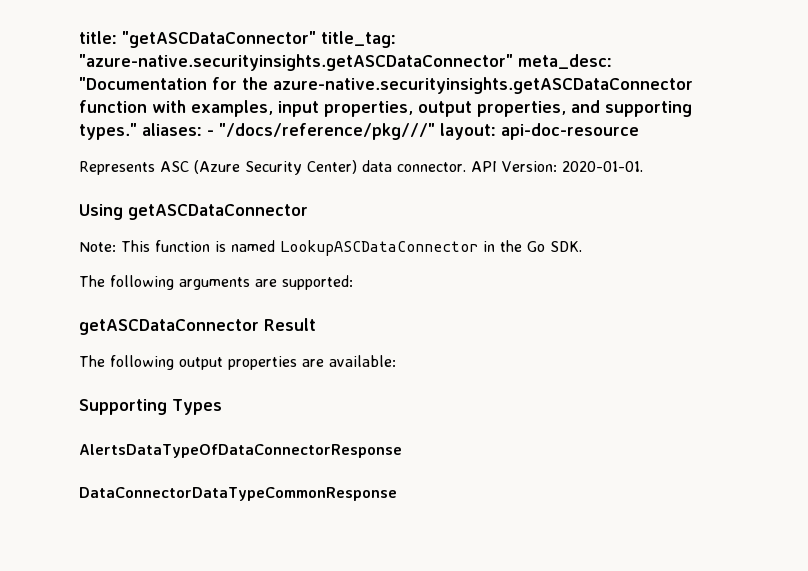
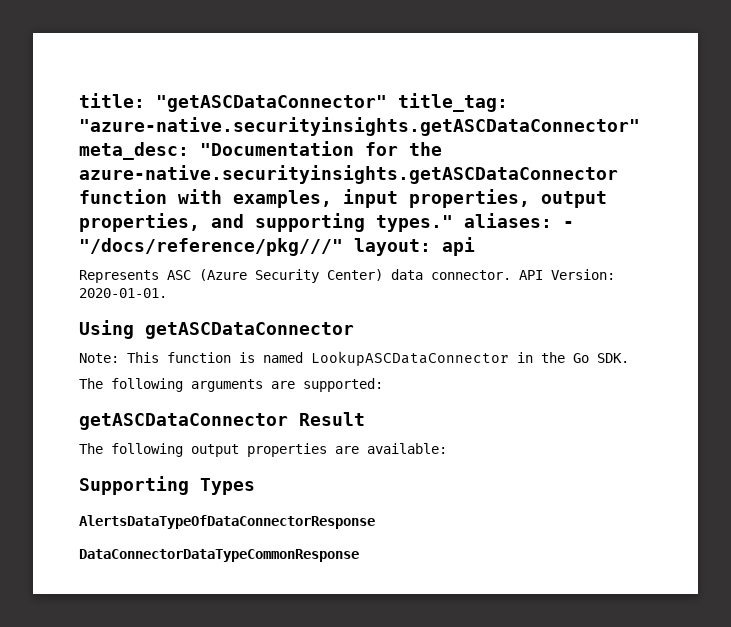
[500,123,639,140] api-doc-resource -> [442,237,475,256] api

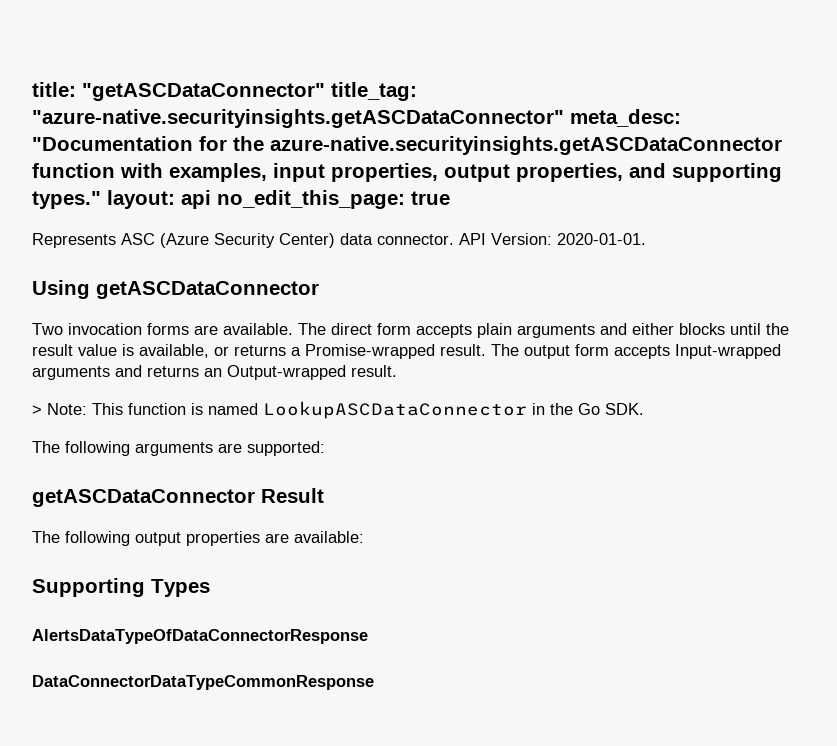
[464,213,574,228] [79,238,343,256] aliases: - "/docs/reference/pkg///" -> (101, 200) none
(475, 246) none -> [217,190,450,209] no_edit_this_page: true
(354, 330) none -> [32,323,789,338] [32,344,781,359] [32,365,397,380] [32,405,42,415] Two invocation forms are available. The direct form accepts plain arguments and either blocks until the result value is available, or returns a Promise-wrapped result. The output form accepts Input-wrapped arguments and returns an Output-wrapped result. // >

